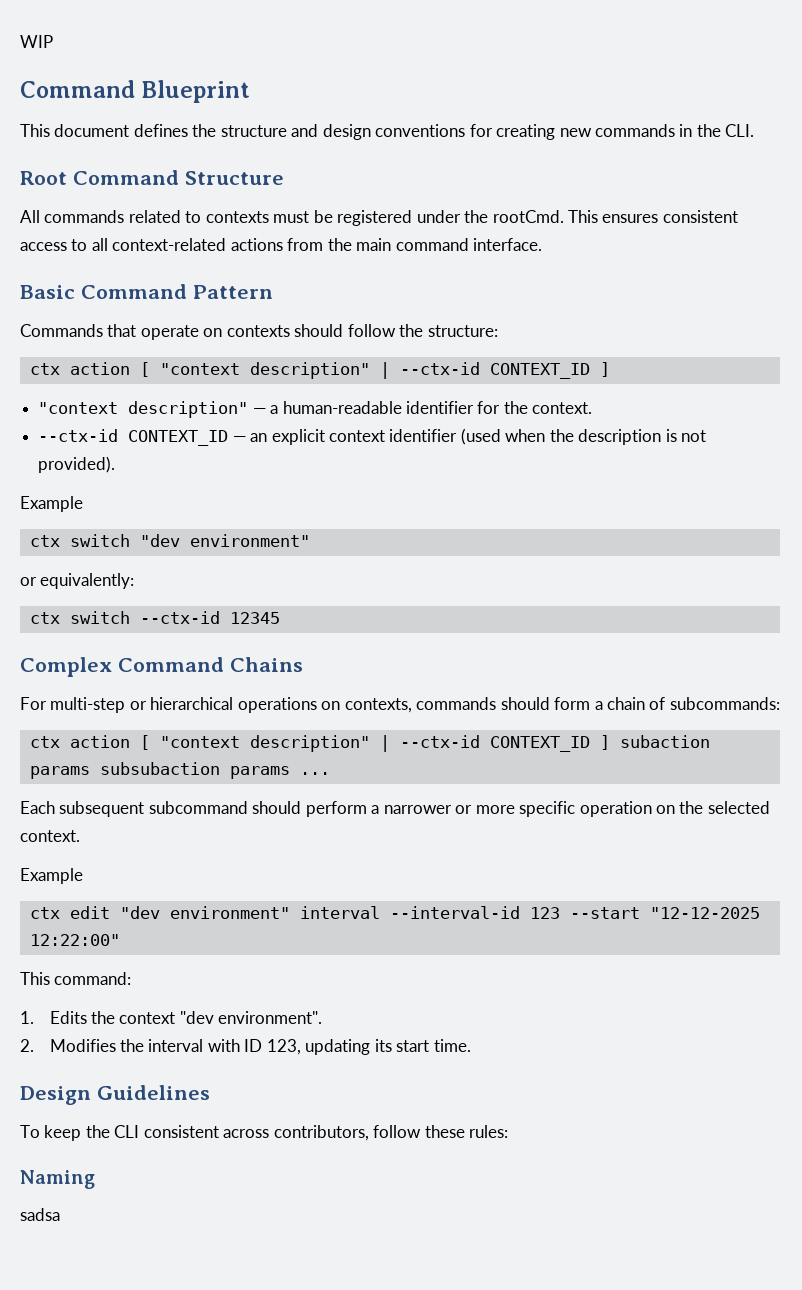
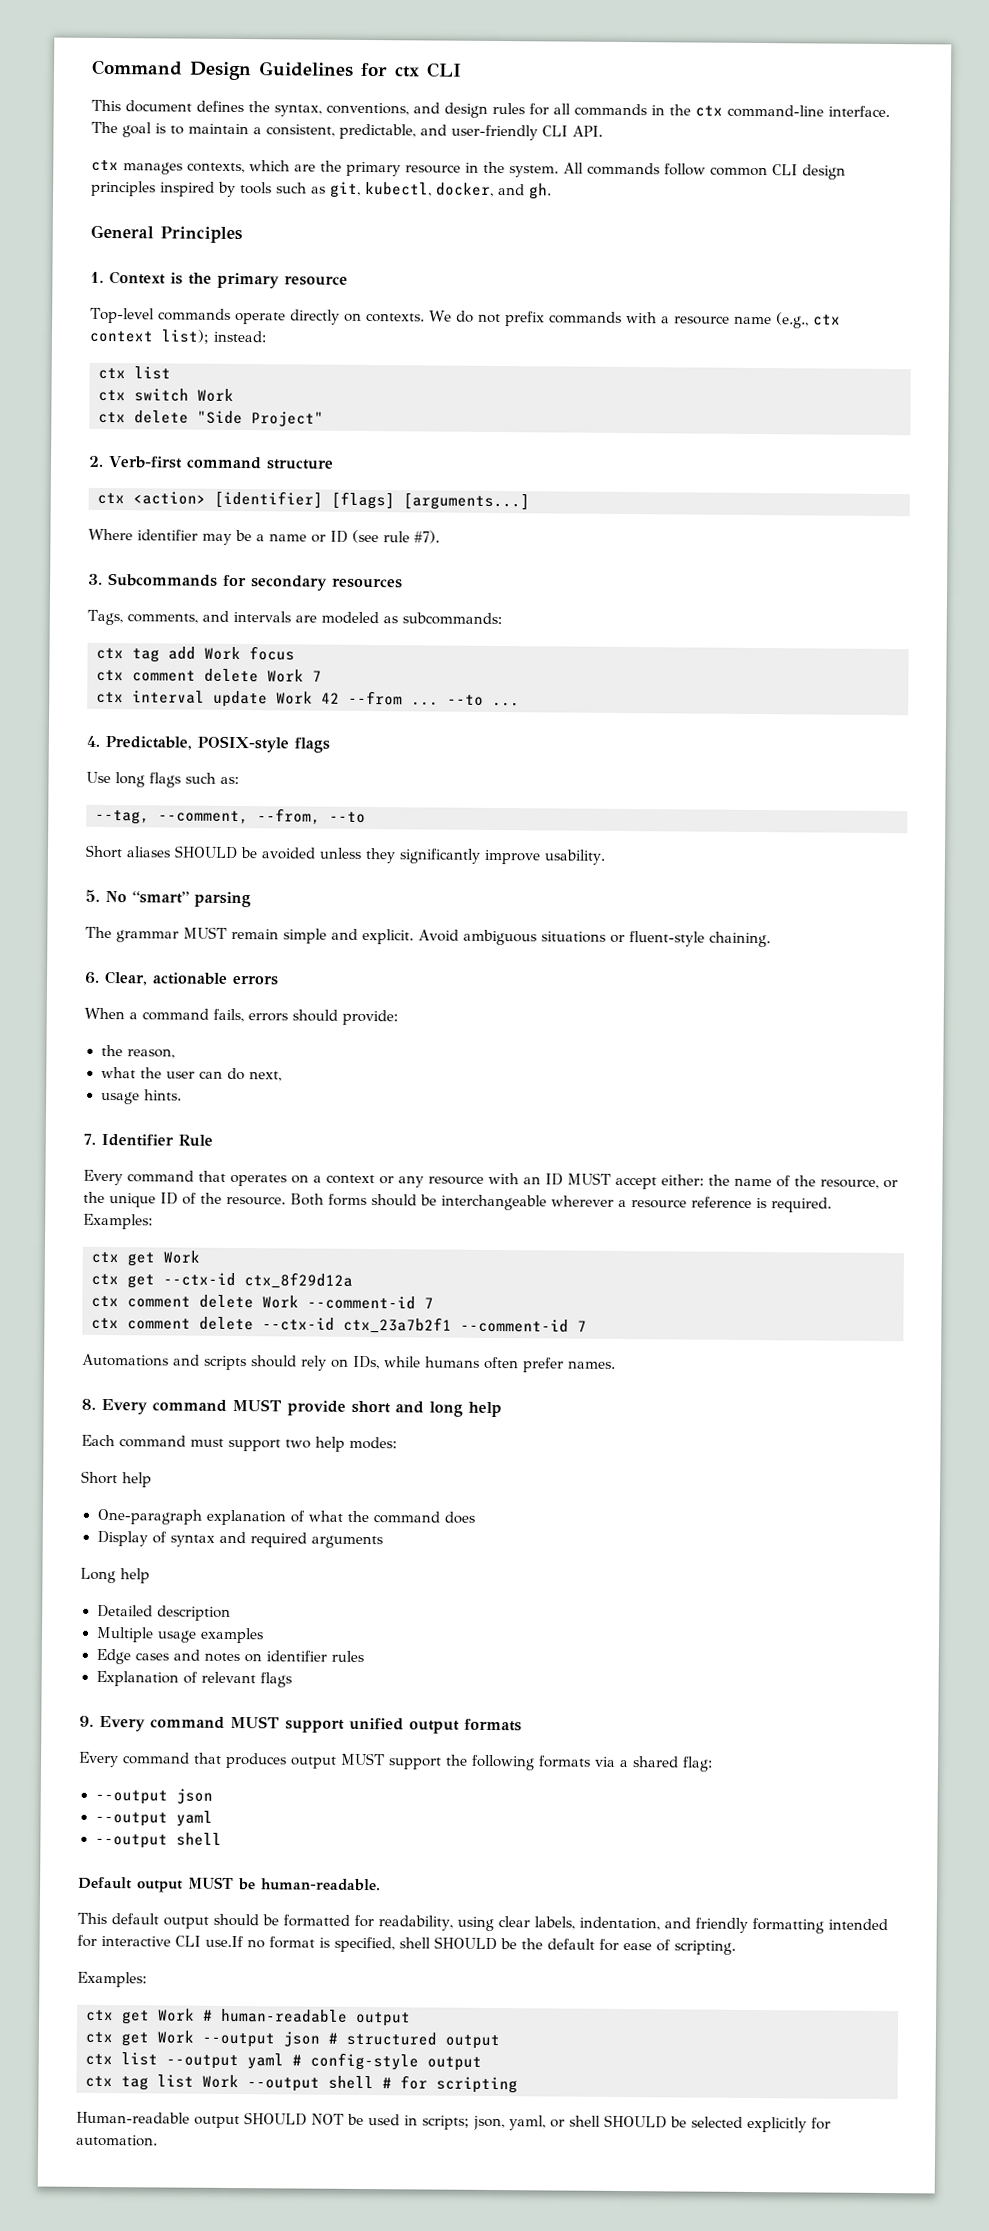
[20,35,53,48] [20,80,251,103] [20,124,755,140] [20,170,284,185] [20,210,738,226] [20,238,543,251] [20,284,273,299] [20,324,498,340] [29,362,610,379] [38,401,593,418] [38,428,707,446] [38,456,116,473] [20,496,83,512] [29,534,310,547] [20,573,135,589] [29,611,280,624] [20,657,303,677] [20,697,780,713] [29,735,710,752] [29,762,330,779] [20,801,770,817] [20,830,80,842] [20,868,83,884] [29,906,760,919] [29,934,120,946] [20,972,132,985] [20,1011,323,1024] [20,1039,471,1055] [20,1085,210,1105] [20,1125,509,1141] [20,1170,95,1189] [20,1208,60,1221] WIP // Command Blueprint // This document defines the structure and design conventions for creating new commands in the CLI. // Root Command Structure // All commands related to contexts must be registered under the rootCmd. This ensures consistent access to all context-related actions from the main command interface. // Basic Command Pattern // Commands that operate on contexts should follow the structure: // ctx action [ "context description" | --ctx-id CONTEXT_ID ] // "context description" — a human-readable identifier for the context. // --ctx-id CONTEXT_ID — an explicit context identifier (used when the description is not provided). // Example // ctx switch "dev environment" // or equivalently: // ctx switch --ctx-id 12345 // Complex Command Chains // For multi-step or hierarchical operations on contexts, commands should form a chain of subcommands: // ctx action [ "context description" | --ctx-id CONTEXT_ID ] subaction params subsubaction params ... // Each subsequent subcommand should perform a narrower or more specific operation on the selected context. // Example // ctx edit "dev environment" interval --interval-id 123 --start "12-12-2025 12:22:00" // This command: // 1. Edits the context "dev environment". // 2. Modifies the interval with ID 123, updating its start time. // Design Guidelines // To keep the CLI consistent across contributors, follow these rules: // Naming // sadsa -> [91,59,462,81] [91,99,890,118] [91,121,603,141] [91,159,846,180] [91,180,552,200] [90,224,243,244] [90,271,348,289] [90,307,841,329] [89,329,267,344] [98,366,171,380] [98,388,234,402] [98,410,324,427] [88,455,334,470] [97,490,530,511] [88,528,440,545] [88,573,403,591] [87,609,502,626] [96,646,295,663] [96,668,322,683] [96,690,520,708] [86,735,330,753] [86,771,239,788] [95,808,366,825] [85,844,606,865] [85,889,251,908] [85,926,771,948] [84,971,279,986] [84,1007,398,1026] [100,1044,175,1059] [100,1066,282,1082] [100,1089,182,1105] [83,1133,213,1147] [83,1169,898,1190] [83,1191,832,1213] [83,1213,153,1230] [91,1250,200,1267] [91,1272,353,1289] [91,1294,434,1310] [91,1316,587,1334] [82,1353,616,1373] [81,1398,502,1418] [81,1434,397,1452] [81,1470,152,1488] [96,1508,475,1526] [96,1530,383,1549] [80,1567,150,1584] [96,1604,231,1621] [95,1626,264,1644] [95,1648,364,1665] [95,1670,292,1688] [79,1715,522,1734] [78,1751,713,1772] [94,1788,213,1805] [94,1810,213,1827] [94,1832,222,1849] [78,1876,381,1893] [77,1912,888,1934] [77,1934,736,1955] [77,1971,147,1988] [86,2008,411,2027] [85,2030,500,2050] [85,2052,482,2071] [85,2074,518,2094] [76,2111,831,2133] [76,2134,158,2147] Command Design Guidelines for ctx CLI // This document defines the syntax, conventions, and design rules for all commands in the ctx command-line interface. The goal is to maintain a consistent, predictable, and user-friendly CLI API. // ctx manages contexts, which are the primary resource in the system. All commands follow common CLI design principles inspired by tools such as git, kubectl, docker, and gh. // General Principles // 1. Context is the primary resource // Top-level commands operate directly on contexts. We do not prefix commands with a resource name (e.g., ctx context list); instead: // ctx list // ctx switch Work // ctx delete "Side Project" // 2. Verb-first command structure // ctx <action> [identifier] [flags] [arguments...] // Where identifier may be a name or ID (see rule #7). // 3. Subcommands for secondary resources // Tags, comments, and intervals are modeled as subcommands: // ctx tag add Work focus // ctx comment delete Work 7 // ctx interval update Work 42 --from ... --to ... // 4. Predictable, POSIX-style flags // Use long flags such as: // --tag, --comment, --from, --to // Short aliases SHOULD be avoided unless they significantly improve usability. // 5. No “smart” parsing // The grammar MUST remain simple and explicit. Avoid ambiguous situations or fluent-style chaining. // 6. Clear, actionable errors // When a command fails, errors should provide: // the reason, // what the user can do next, // usage hints. // 7. Identifier Rule // Every command that operates on a context or any resource with an ID MUST accept either: the name of the resource, or the unique ID of the resource. Both forms should be interchangeable wherever a resource reference is required. Examples: // ctx get Work // ctx get --ctx-id ctx_8f29d12a // ctx comment delete Work --comment-id 7 // ctx comment delete --ctx-id ctx_23a7b2f1 --comment-id 7 // Automations and scripts should rely on IDs, while humans often prefer names. // 8. Every command MUST provide short and long help // Each command must support two help modes: // Short help // One-paragraph explanation of what the command does // Display of syntax and required arguments // Long help // Detailed description // Multiple usage examples // Edge cases and notes on identifier rules // Explanation of relevant flags // 9. Every command MUST support unified output formats // Every command that produces output MUST support the following formats via a shared flag: // --output json // --output yaml // --output shell // Default output MUST be human-readable. // This default output should be formatted for readability, using clear labels, indentation, and friendly formatting intended for interactive CLI use.If no format is specified, shell SHOULD be the default for ease of scripting. // Examples: // ctx get Work # human-readable output // ctx get Work --output json # structured output // ctx list --output yaml # config-style output // ctx tag list Work --output shell # for scripting // Human-readable output SHOULD NOT be used in scripts; json, yaml, or shell SHOULD be selected explicitly for automation.

